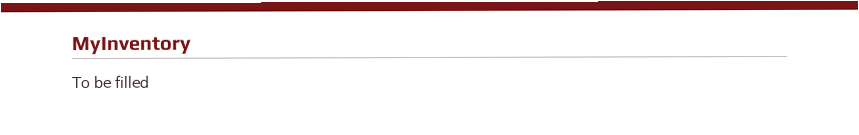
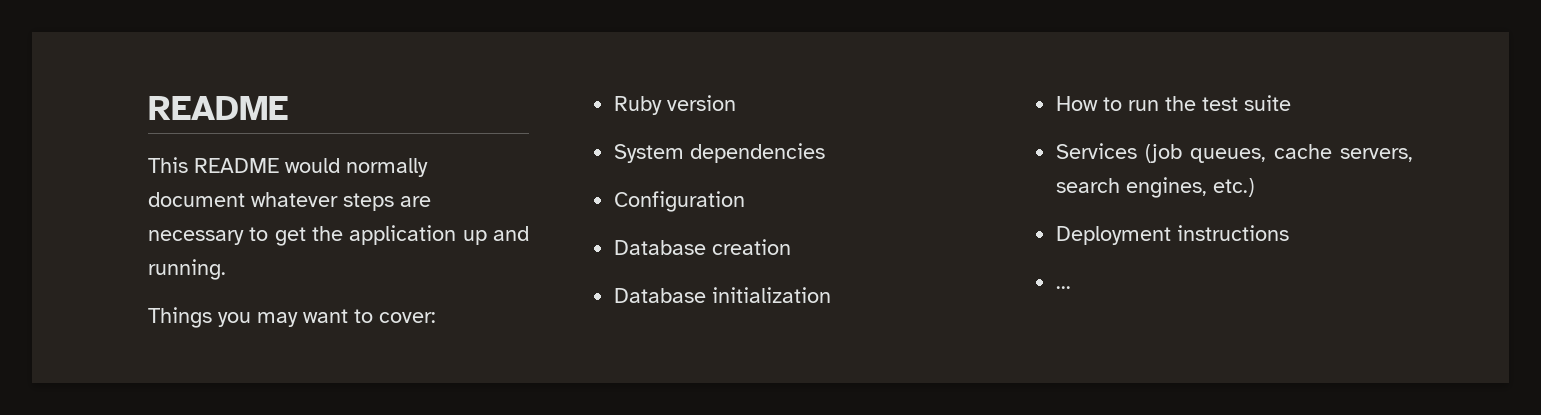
[71,36,191,56] [72,74,150,89] MyInventory // To be filled -> [148,96,288,120] [148,157,428,177] [148,192,431,211] [148,225,529,246] [148,259,226,280] [148,307,436,328] [614,95,737,115] [614,143,826,163] [614,191,746,212] [614,239,792,255] [614,287,832,303] [1056,95,1292,111] [1056,143,1413,163] [1056,177,1256,198] [1056,225,1290,245] [1056,286,1072,289] README // This README would normally document whatever steps are necessary to get the application up and running. // Things you may want to cover: // Ruby version // System dependencies // Configuration // Database creation // Database initialization // How to run the test suite // Services (job queues, cache servers, search engines, etc.) // Deployment instructions // ...

